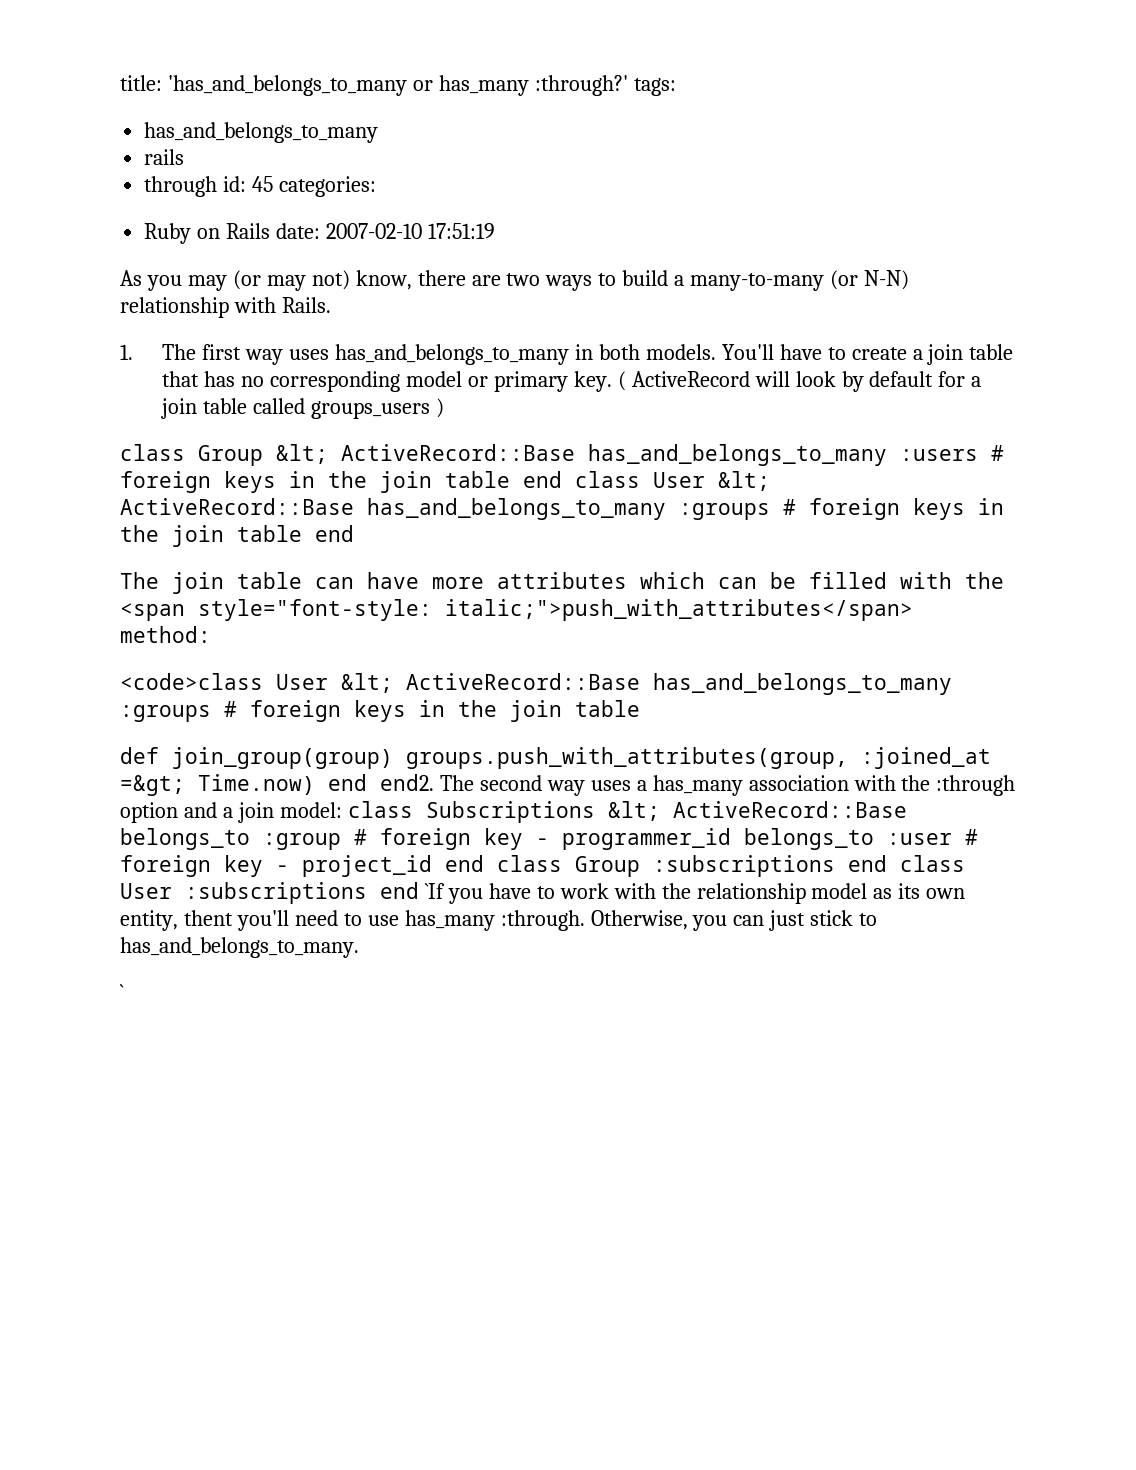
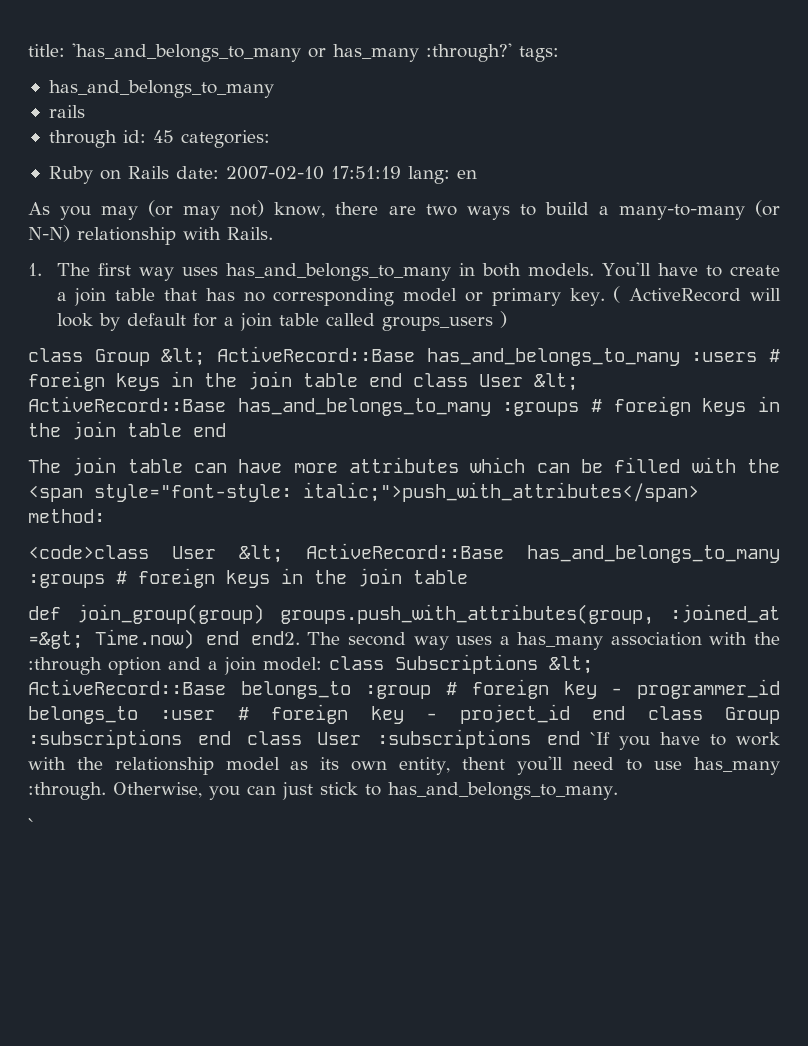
(495, 231) none -> [407,166,477,184] lang: en

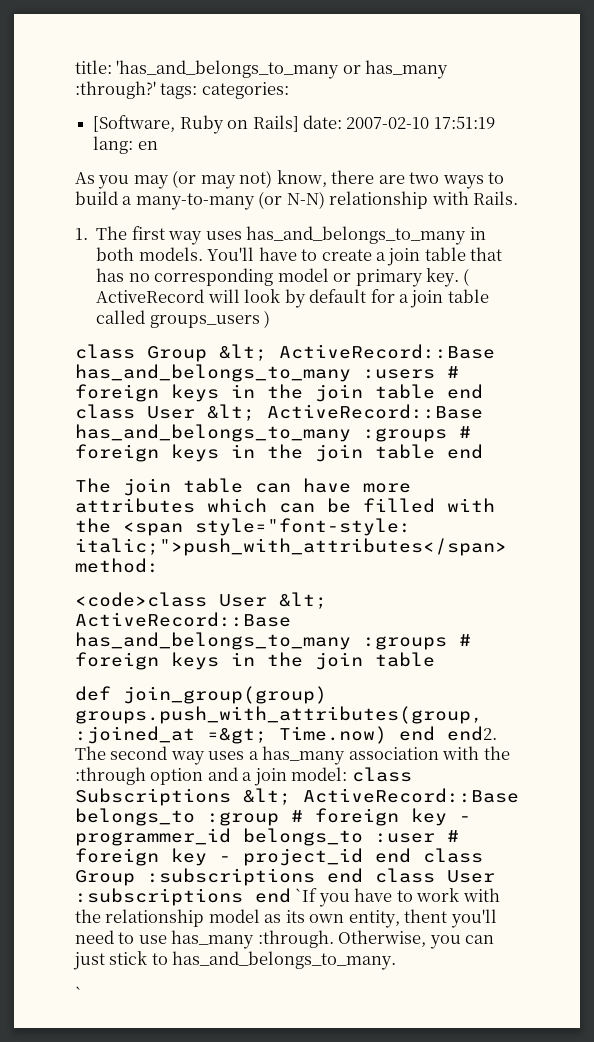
[48,80,274,98] [48,105,85,118] [48,130,174,148] // has_and_belongs_to_many // rails // through id: 45 -> (198, 91) none
(270, 139) none -> [93,115,176,132] [Software,
[127,166,169,179] Rails -> [252,115,299,132] Rails]

